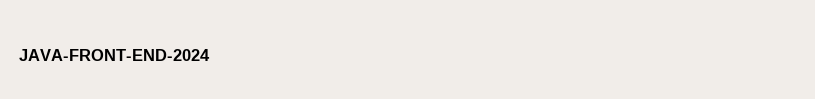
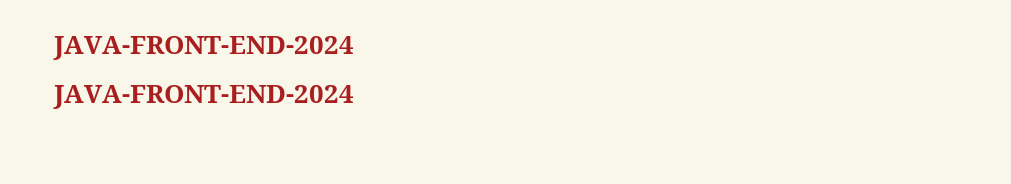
[19,49,210,61] JAVA-FRONT-END-2024 -> [53,36,354,60] [53,85,354,109] JAVA-FRONT-END-2024 // JAVA-FRONT-END-2024

